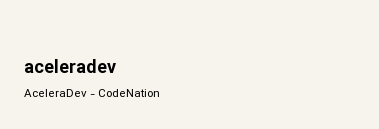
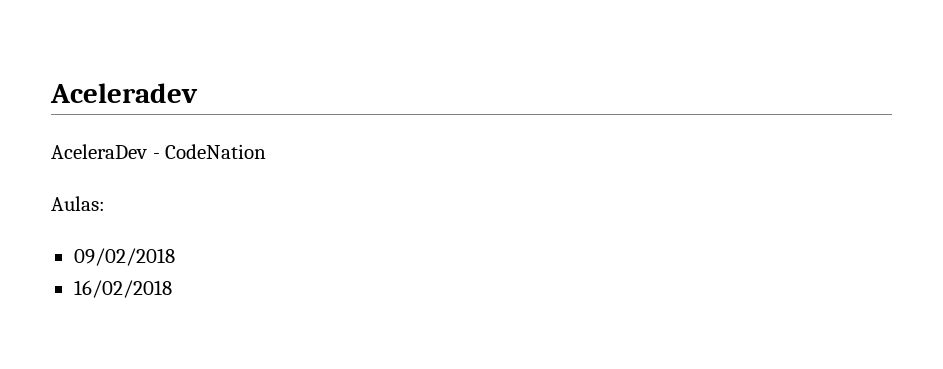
[24,59,116,73] aceleradev -> [50,83,198,103] Aceleradev
(161, 93) none -> [51,196,105,211] [73,248,175,266] [73,280,172,298] // Aulas: // 09/02/2018 // 16/02/2018

